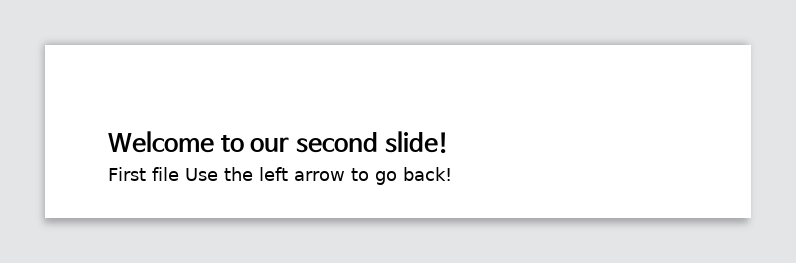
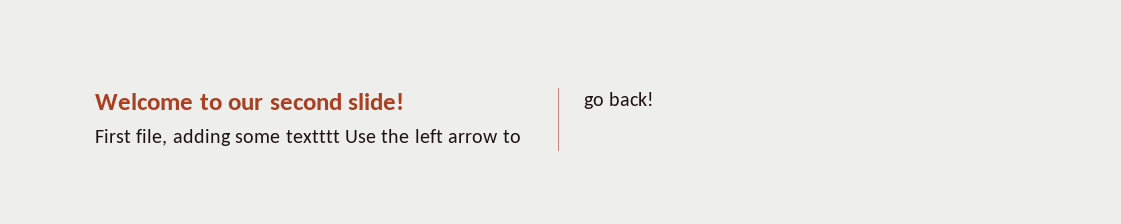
[151,167,179,181] file -> [136,129,340,146] file, adding some textttt

